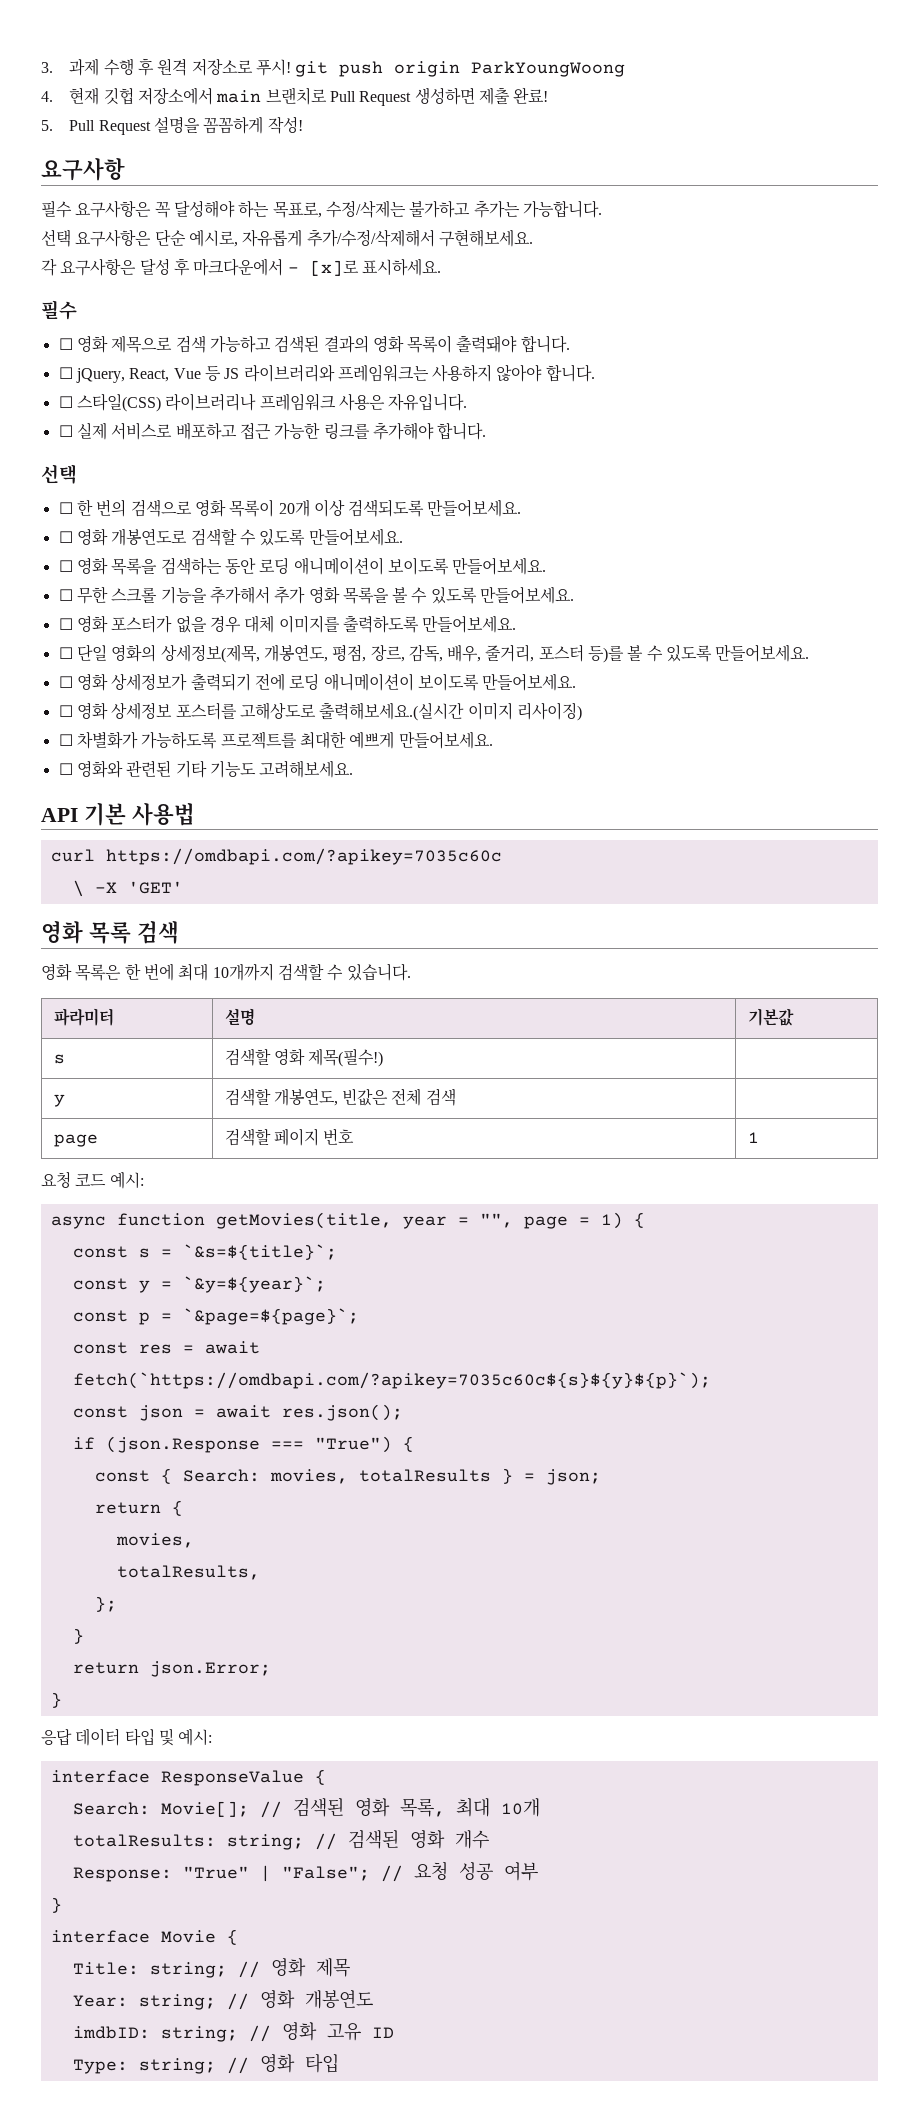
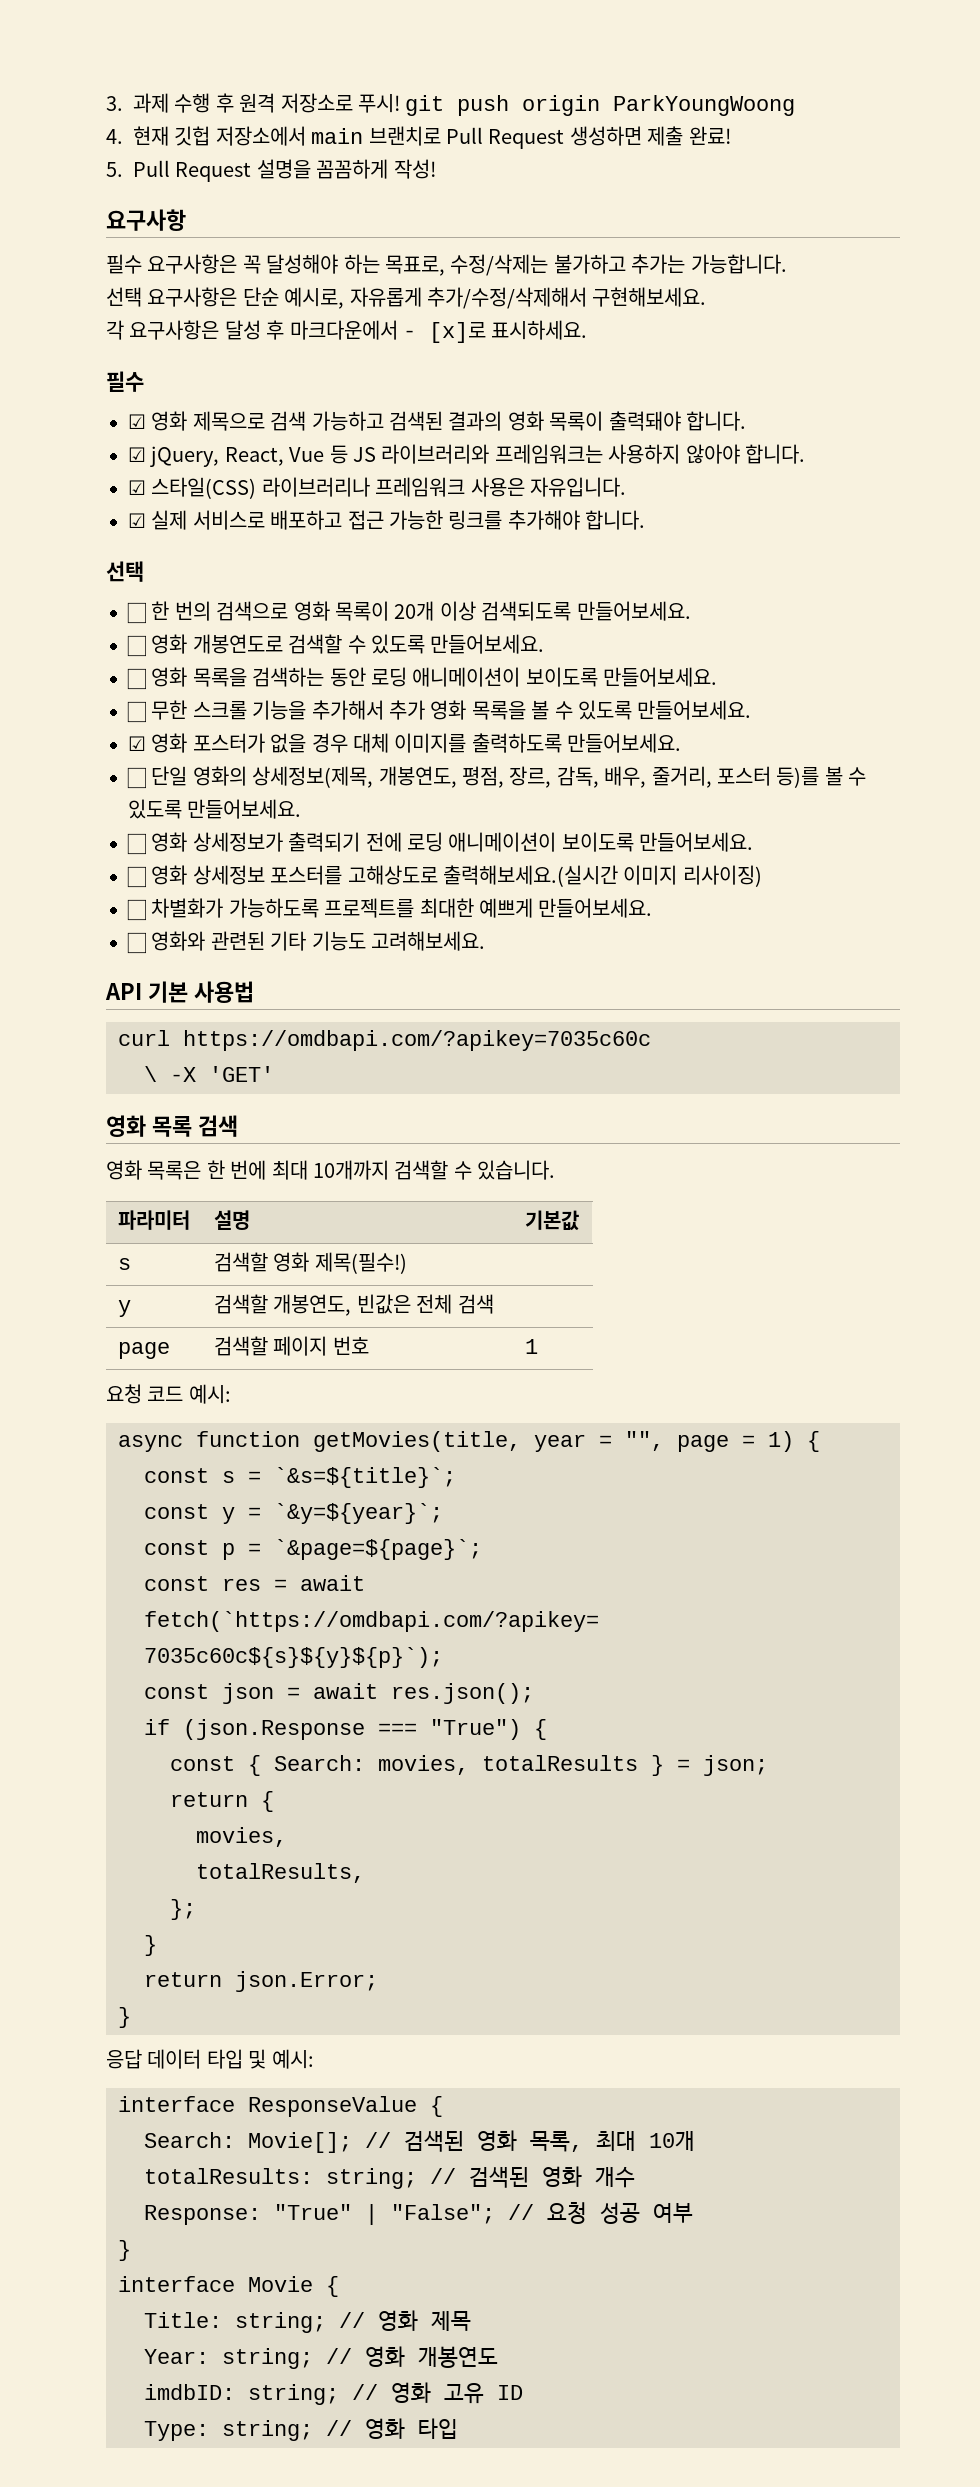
[58,338,73,350] ☐ -> [128,414,146,429] ☑
[58,367,73,379] ☐ -> [128,447,146,462] ☑
[58,396,73,408] ☐ -> [128,480,146,495] ☑
[58,425,73,437] ☐ -> [128,513,146,528] ☑
[58,618,73,630] ☐ -> [128,736,146,751] ☑

